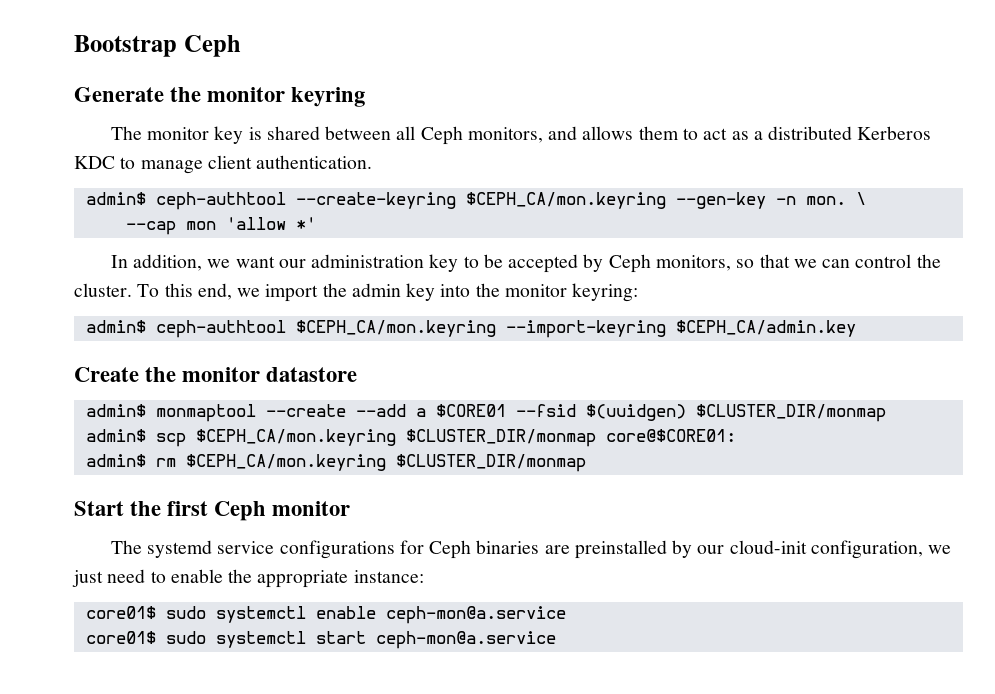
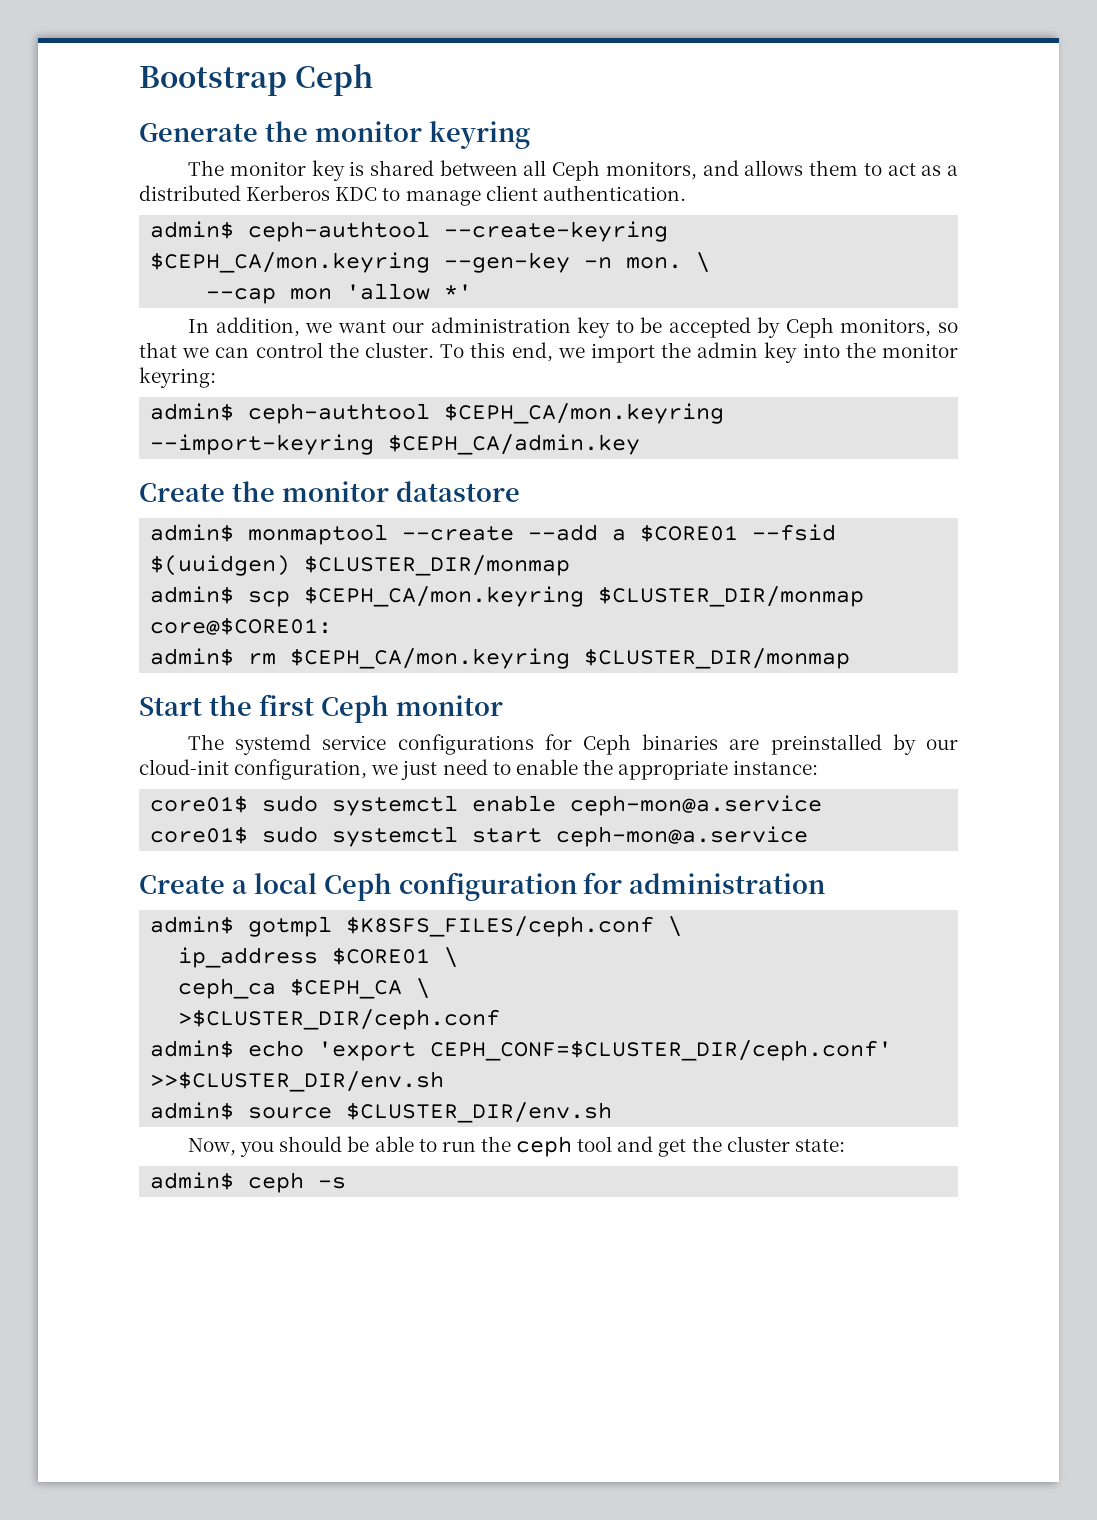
(556, 640) none -> [139,872,826,901] [150,916,683,937] [178,947,459,968] [178,978,431,999] [178,1009,501,1030] [150,1040,893,1061] [150,1071,445,1092] [150,1102,613,1123] [188,1136,845,1157] [150,1172,347,1193] // Create a local Ceph configuration for administration // admin$ gotmpl $K8SFS_FILES/ceph.conf \ // ip_address $CORE01 \ // ceph_ca $CEPH_CA \ // >$CLUSTER_DIR/ceph.conf // admin$ echo 'export CEPH_CONF=$CLUSTER_DIR/ceph.conf' >>$CLUSTER_DIR/env.sh // admin$ source $CLUSTER_DIR/env.sh // Now, you should be able to run the ceph tool and get the cluster state: // admin$ ceph -s

